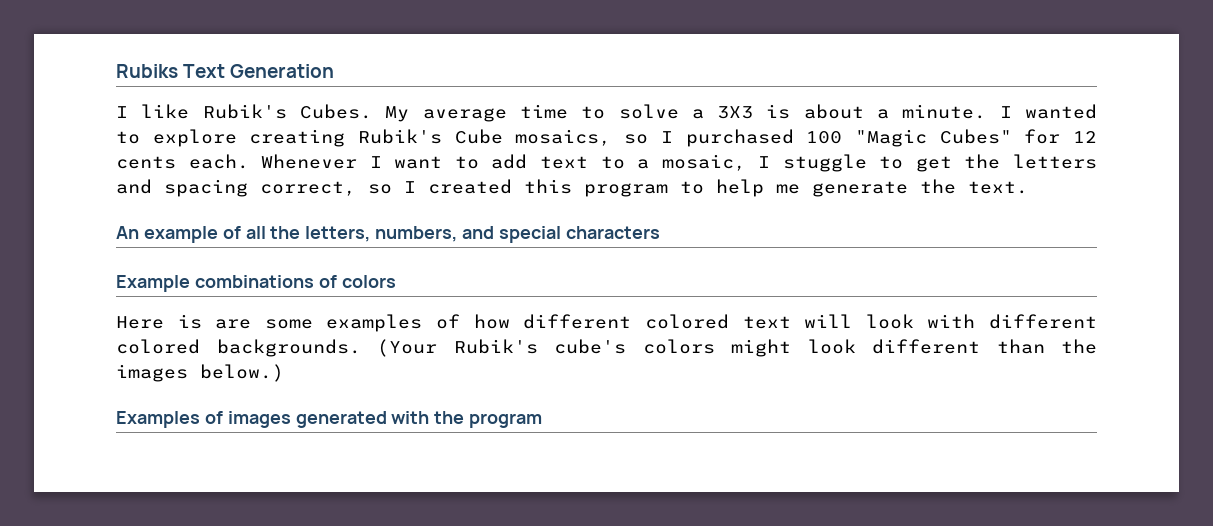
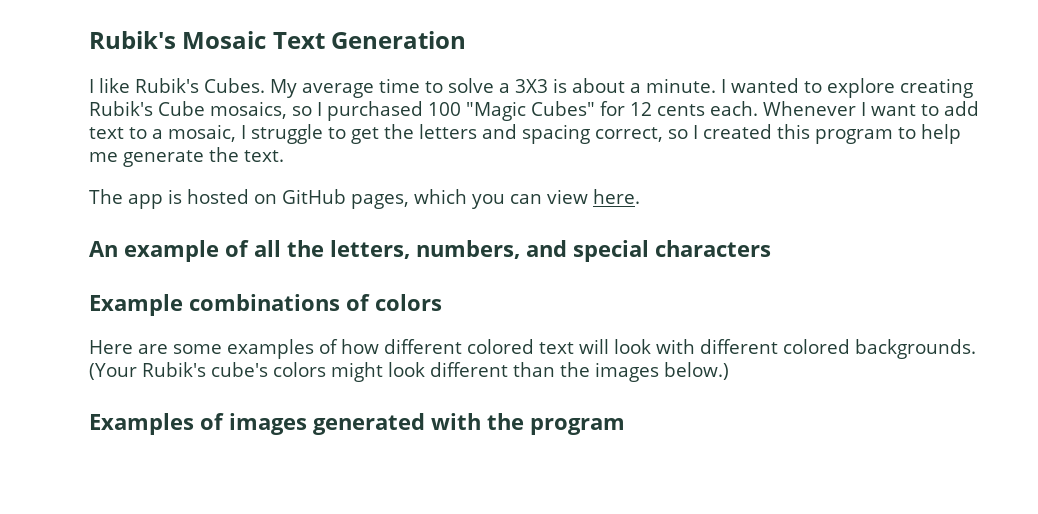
[116,64,178,78] Rubiks -> [89,31,267,49] Rubik's Mosaic
[782,154,867,172] stuggle -> [251,124,323,144] struggle
(1028, 187) none -> [89,189,640,209] // The app is hosted on GitHub pages, which you can view here.
[177,314,202,329] is -> (133, 347) none

